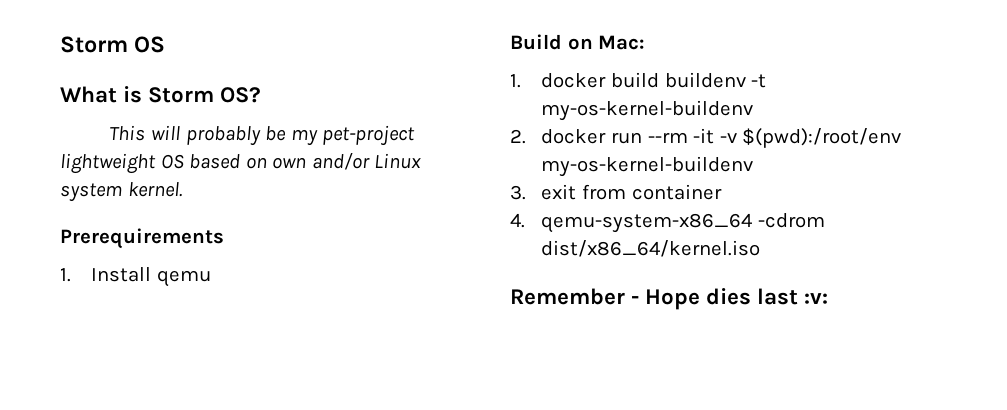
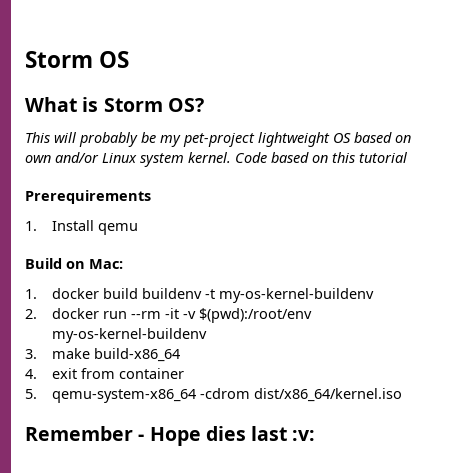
(182, 189) none -> [235,152,408,163] Code based on this tutorial
(526, 192) none -> [52,348,181,362] [25,369,37,379] make build-x86_64 // 4.
[510,213,525,228] 4. -> [25,389,37,399] 5.

